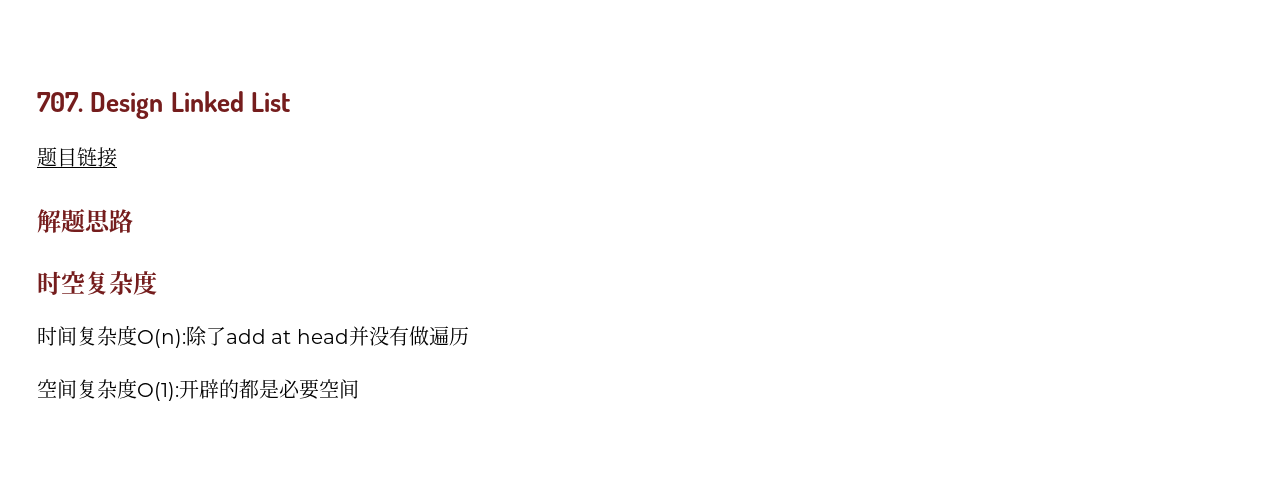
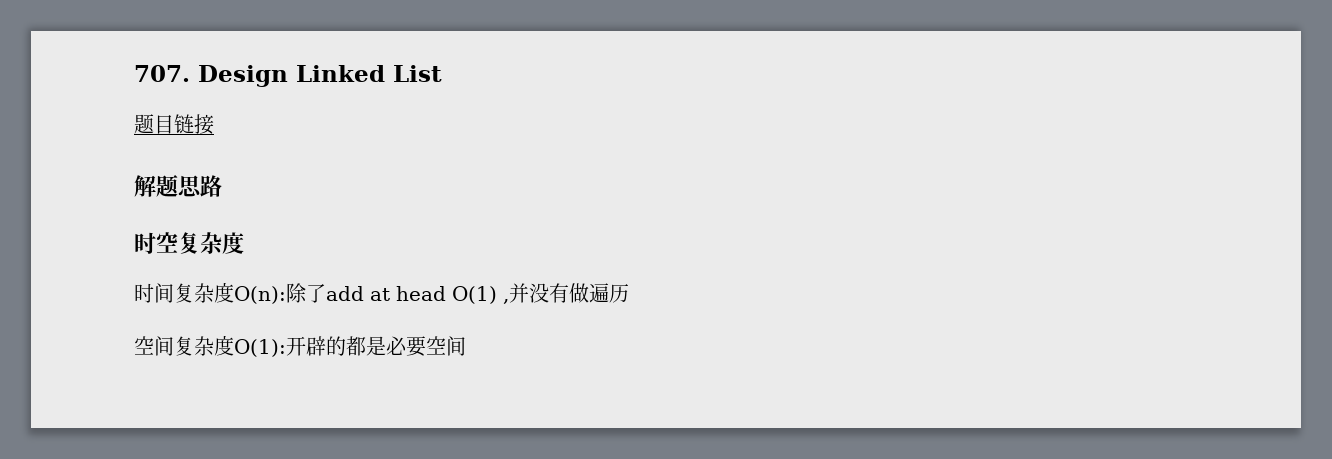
(349, 336) none -> [452,286,509,304] O(1) ,

